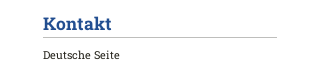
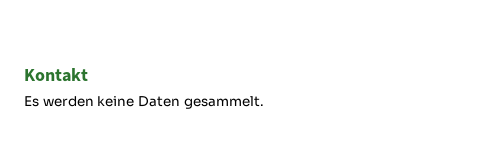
[43,50,120,60] Deutsche Seite -> [24,96,264,109] Es werden keine Daten gesammelt.

